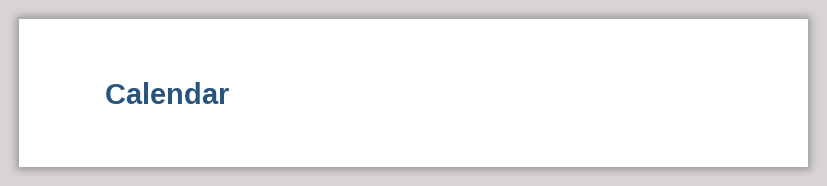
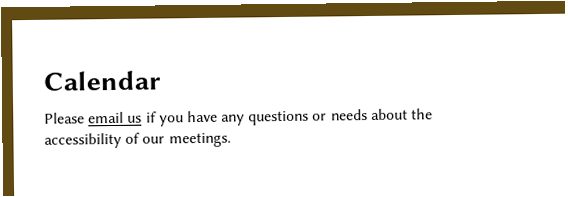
(229, 93) none -> [44,108,434,127] [44,132,231,149] // Please email us if you have any questions or needs about the accessibility of our meetings.

